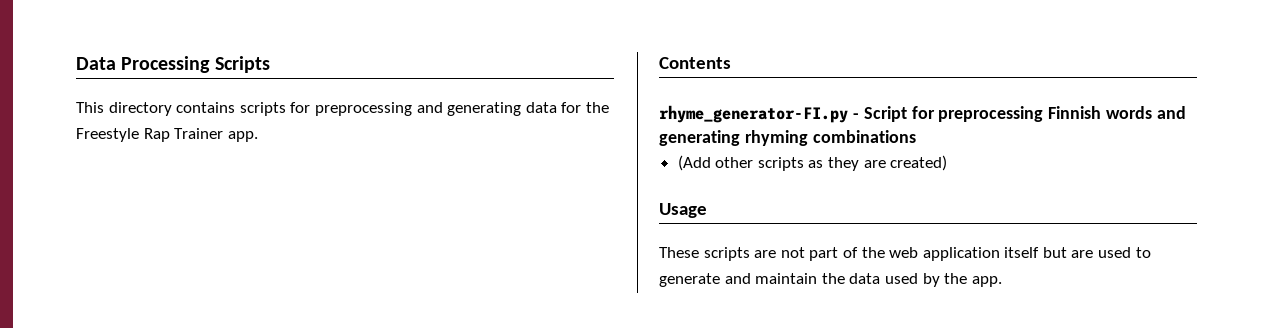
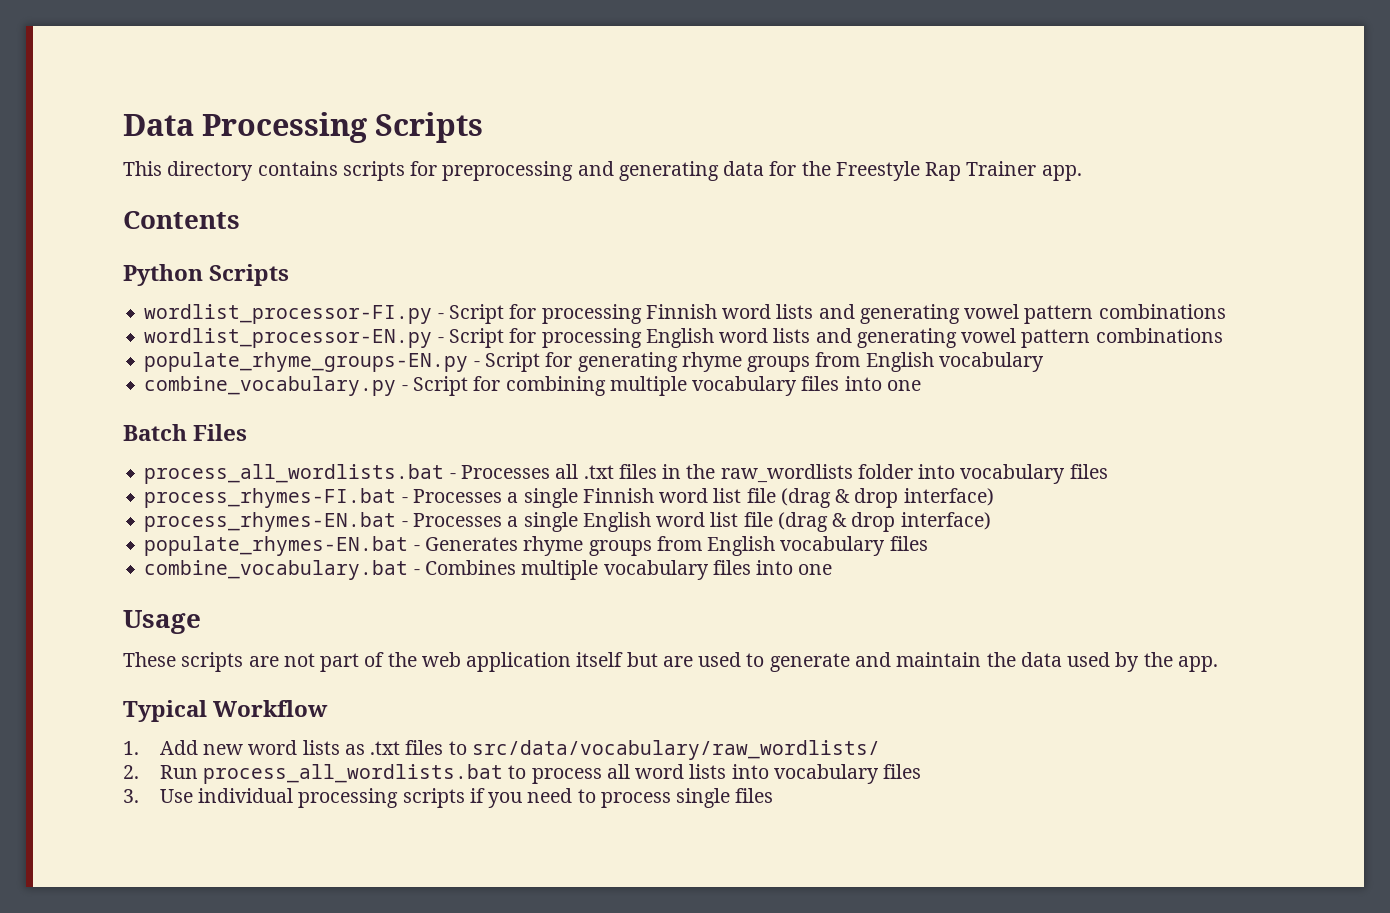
[659,105,1187,123] [659,130,916,146] [677,155,948,171] rhyme_generator-FI.py - Script for preprocessing Finnish words and generating rhyming combinations // (Add other scripts as they are created) -> [123,264,290,286] [144,304,1226,324] [144,328,1223,348] [144,352,1044,372] [144,376,921,396] [123,424,248,441] [144,464,1108,484] [144,488,994,508] [144,512,991,532] [144,536,928,556] [144,560,833,580] Python Scripts // wordlist_processor-FI.py - Script for processing Finnish word lists and generating vowel pattern combinations // wordlist_processor-EN.py - Script for processing English word lists and generating vowel pattern combinations // populate_rhyme_groups-EN.py - Script for generating rhyme groups from English vocabulary // combine_vocabulary.py - Script for combining multiple vocabulary files into one // Batch Files // process_all_wordlists.bat - Processes all .txt files in the raw_wordlists folder into vocabulary files // process_rhymes-FI.bat - Processes a single Finnish word list file (drag & drop interface) // process_rhymes-EN.bat - Processes a single English word list file (drag & drop interface) // populate_rhymes-EN.bat - Generates rhyme groups from English vocabulary files // combine_vocabulary.bat - Combines multiple vocabulary files into one
(1002, 281) none -> [123,700,329,722] [123,740,880,760] [123,764,922,784] [123,788,774,808] // Typical Workflow // 1. Add new word lists as .txt files to src/data/vocabulary/raw_wordlists/ // 2. Run process_all_wordlists.bat to process all word lists into vocabulary files // 3. Use individual processing scripts if you need to process single files

